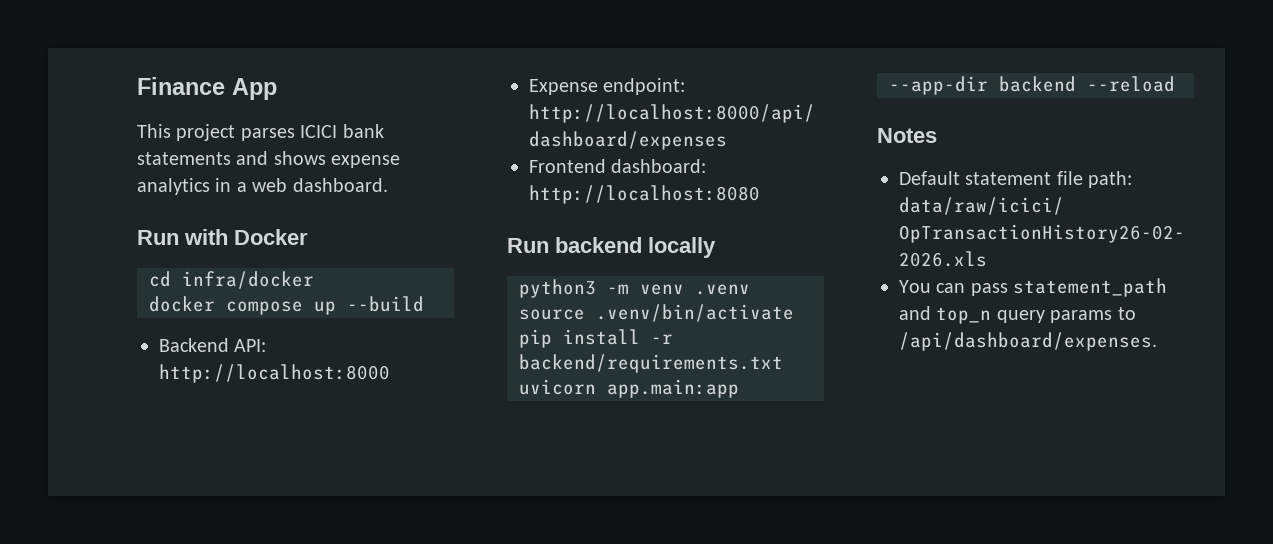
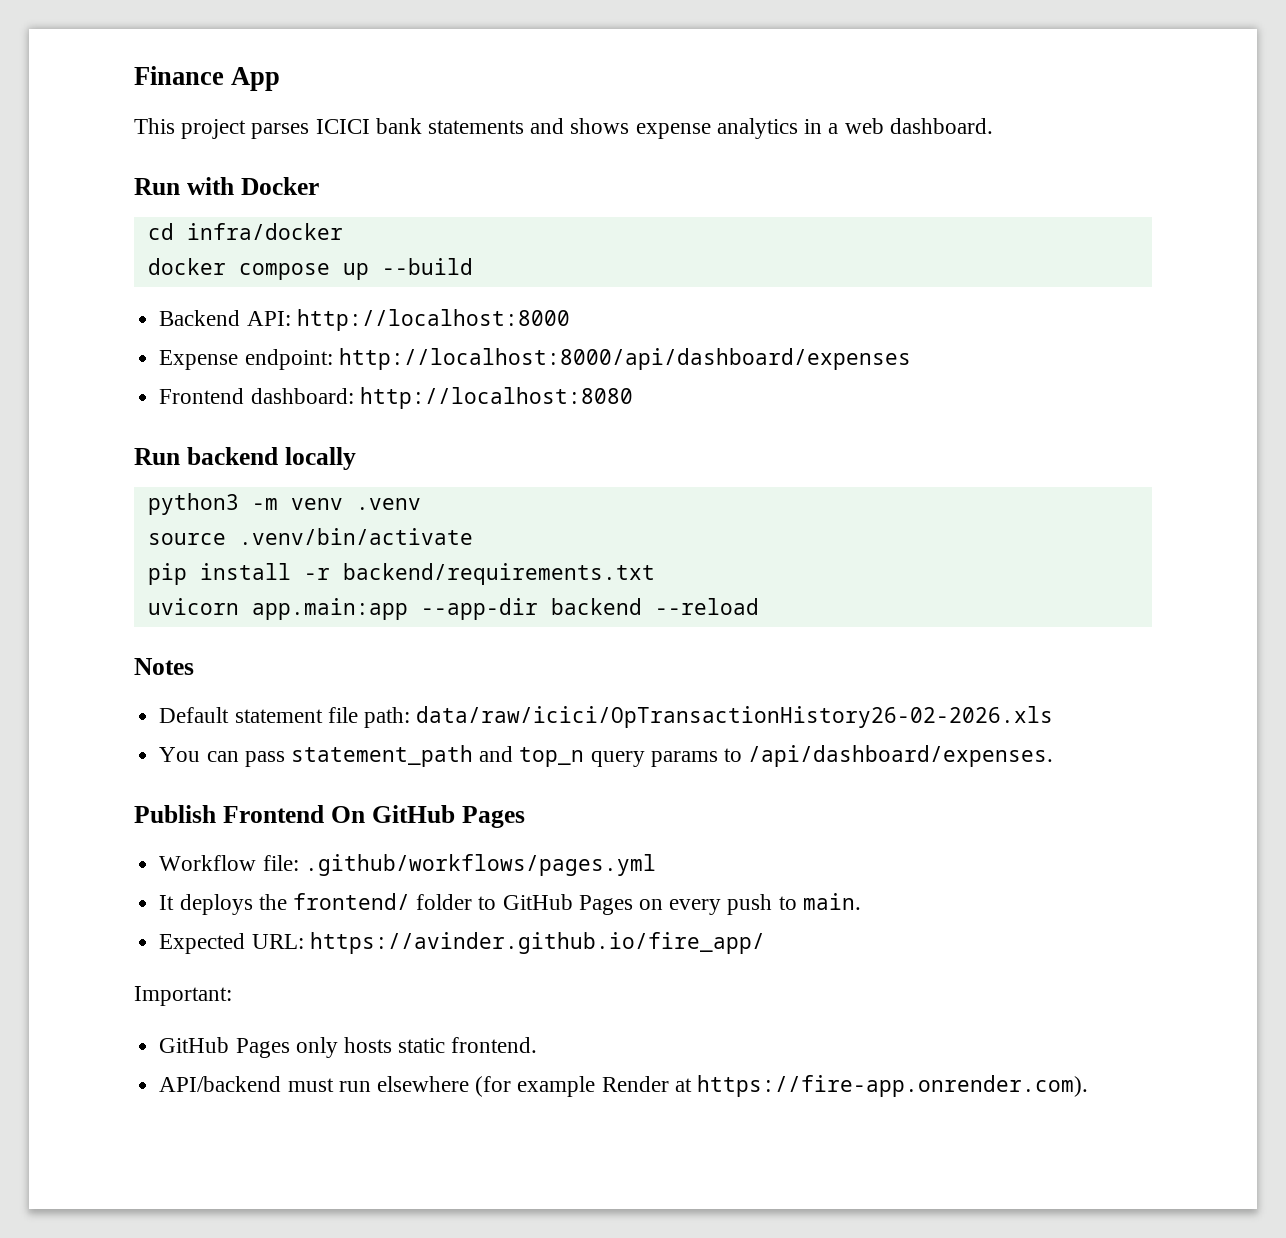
(1157, 341) none -> [134,805,525,828] [159,854,656,876] [159,893,861,915] [159,932,765,954] [134,986,232,1006] [159,1037,538,1058] [159,1075,1088,1097] // Publish Frontend On GitHub Pages // Workflow file: .github/workflows/pages.yml // It deploys the frontend/ folder to GitHub Pages on every push to main. // Expected URL: https://avinder.github.io/fire_app/ // Important: // GitHub Pages only hosts static frontend. // API/backend must run elsewhere (for example Render at https://fire-app.onrender.com).

